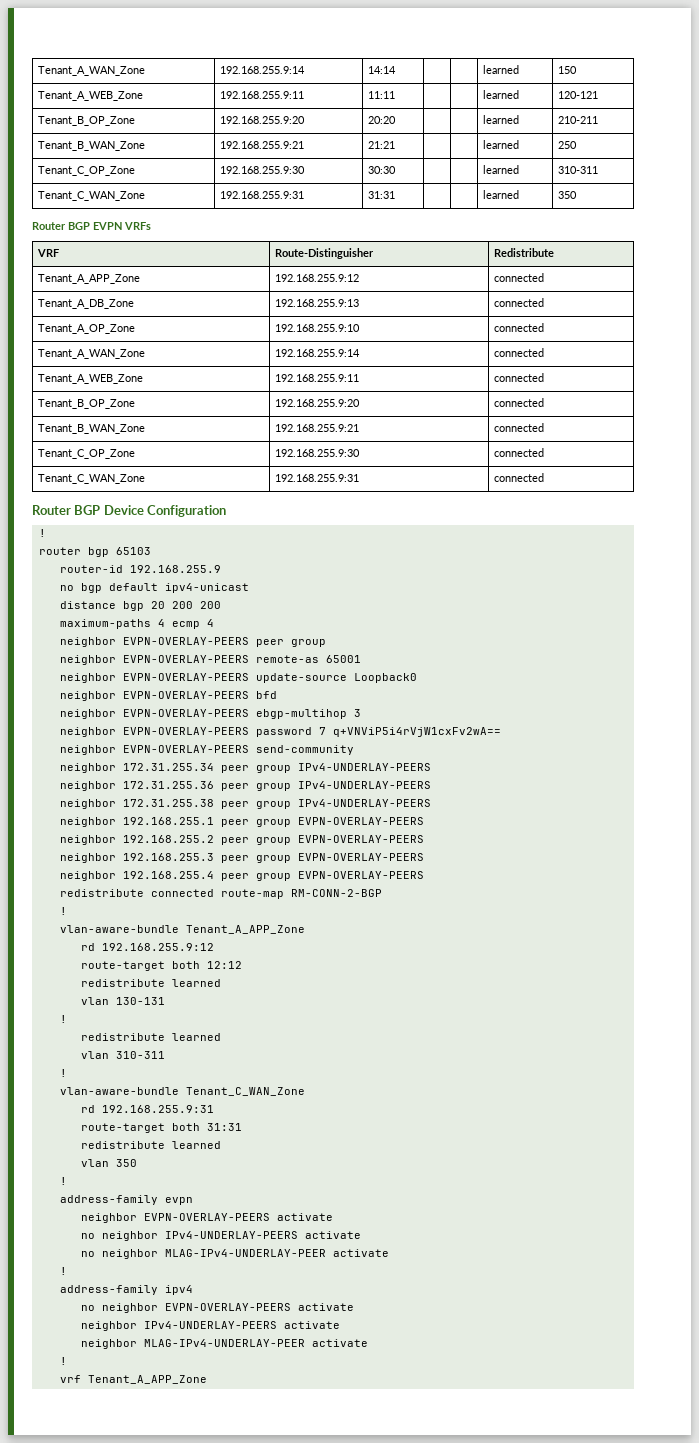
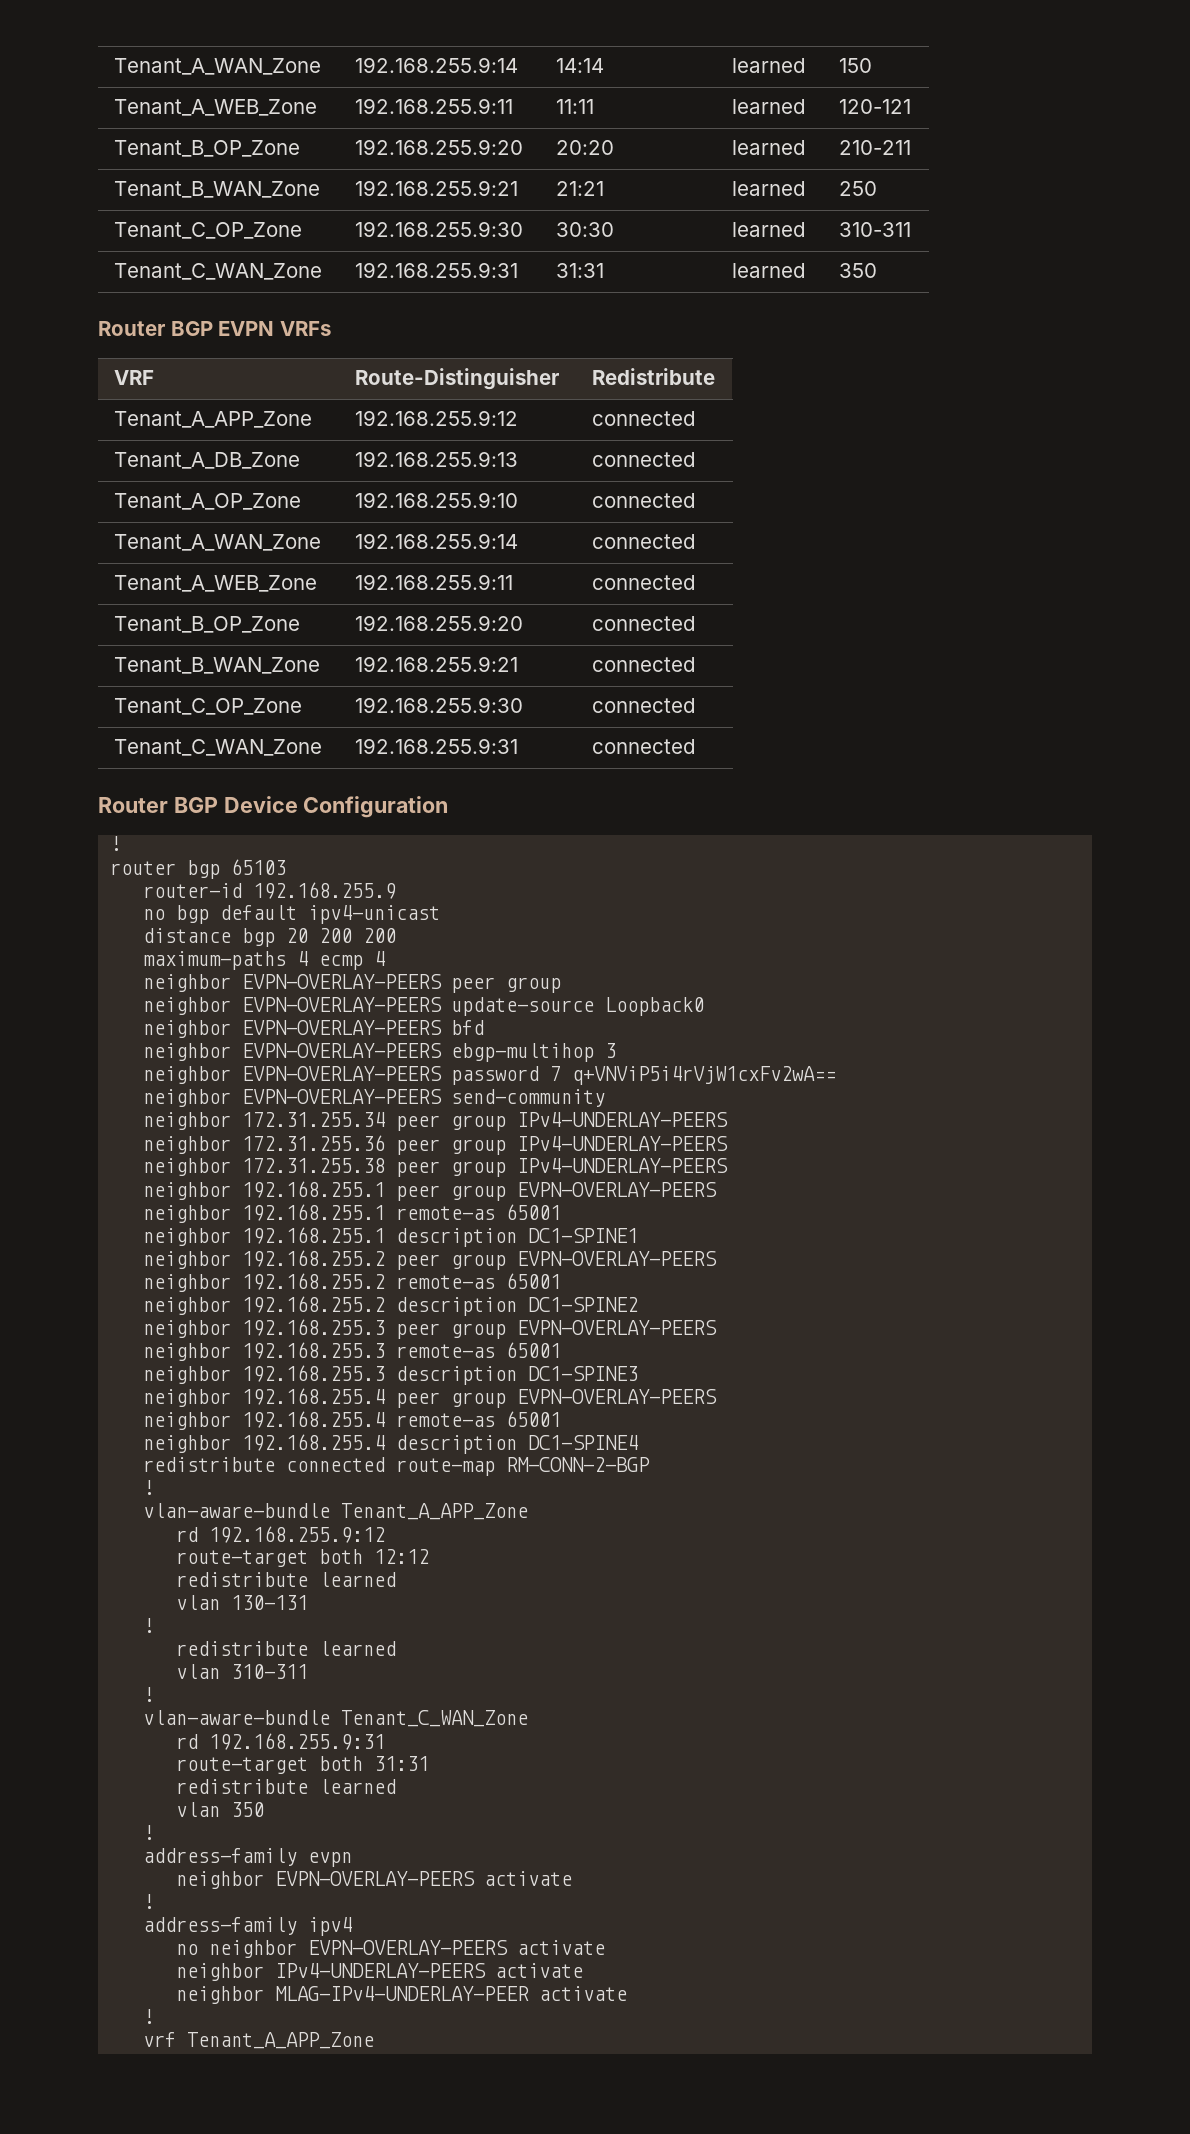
[59,655,361,665] // neighbor EVPN-OVERLAY-PEERS remote-as 65001 -> (562, 985) none
(424, 821) none -> [143,1204,562,1223] [143,1227,639,1247] // neighbor 192.168.255.1 remote-as 65001 // neighbor 192.168.255.1 description DC1-SPINE1
(424, 839) none -> [143,1273,562,1292] [143,1296,639,1316] // neighbor 192.168.255.2 remote-as 65001 // neighbor 192.168.255.2 description DC1-SPINE2
(424, 857) none -> [143,1342,562,1361] [143,1365,639,1385] // neighbor 192.168.255.3 remote-as 65001 // neighbor 192.168.255.3 description DC1-SPINE3
(424, 875) none -> [143,1411,562,1430] [143,1434,639,1454] // neighbor 192.168.255.4 remote-as 65001 // neighbor 192.168.255.4 description DC1-SPINE4
[80,1231,361,1241] [80,1249,389,1259] // no neighbor IPv4-UNDERLAY-PEERS activate // no neighbor MLAG-IPv4-UNDERLAY-PEER activate -> (573, 1878) none

